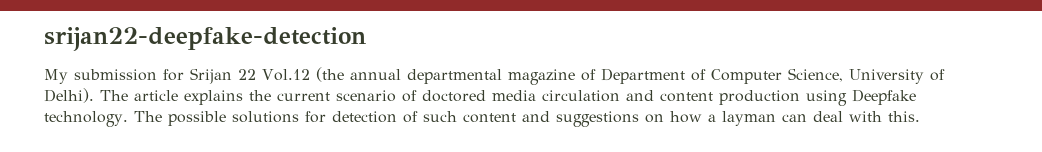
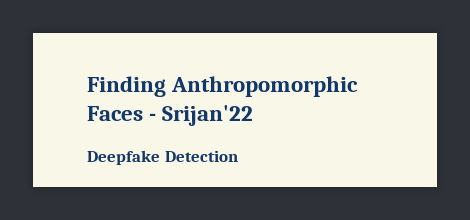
[44,27,366,51] [44,67,945,85] [44,88,916,106] [44,111,920,127] srijan22-deepfake-detection // My submission for Srijan 22 Vol.12 (the annual departmental magazine of Department of Computer Science, University of Delhi). The article explains the current scenario of doctored media circulation and content production using Deepfake technology. The possible solutions for detection of such content and suggestions on how a layman can deal with this. -> [87,76,359,97] [87,105,254,126] [87,150,238,165] Finding Anthropomorphic Faces - Srijan'22 // Deepfake Detection

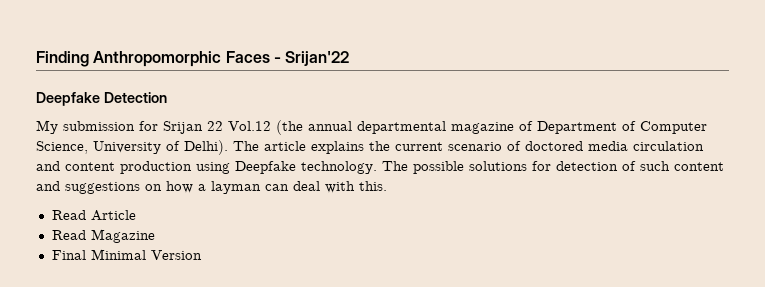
(238, 156) none -> [36,120,707,135] [36,140,704,155] [36,161,724,174] [36,181,387,194] [51,210,136,221] [51,229,155,243] [51,249,202,260] // My submission for Srijan 22 Vol.12 (the annual departmental magazine of Department of Computer Science, University of Delhi). The article explains the current scenario of doctored media circulation and content production using Deepfake technology. The possible solutions for detection of such content and suggestions on how a layman can deal with this. // Read Article // Read Magazine // Final Minimal Version

